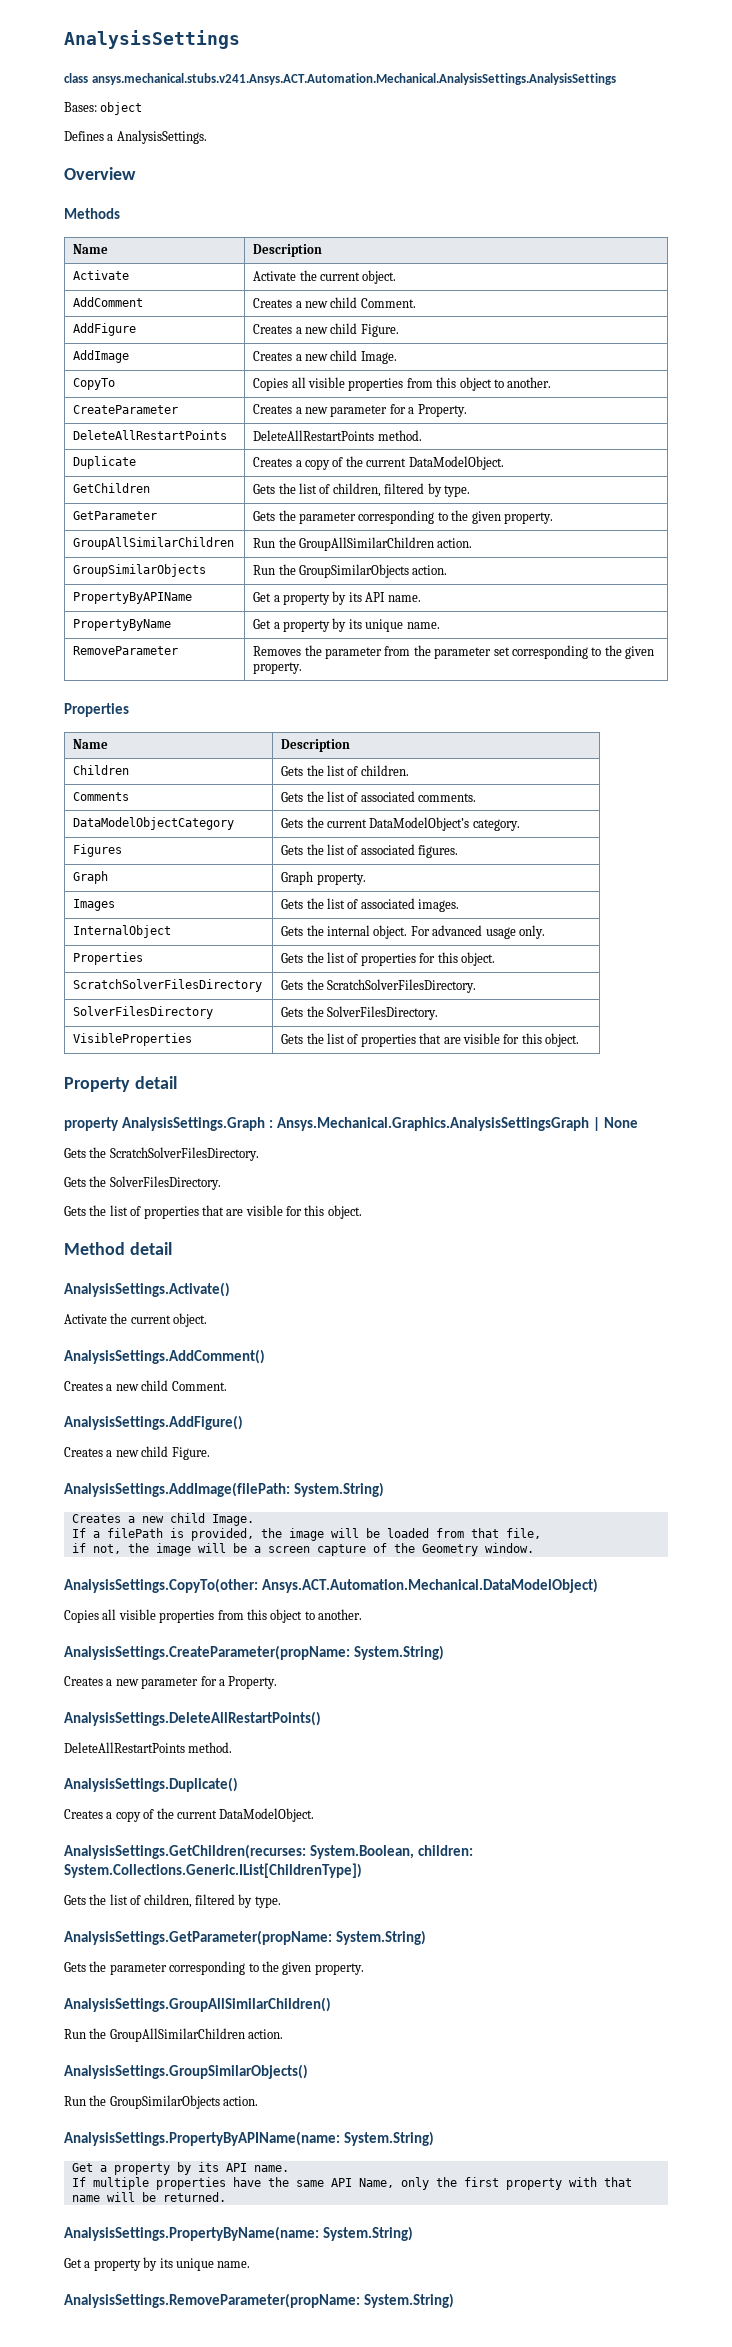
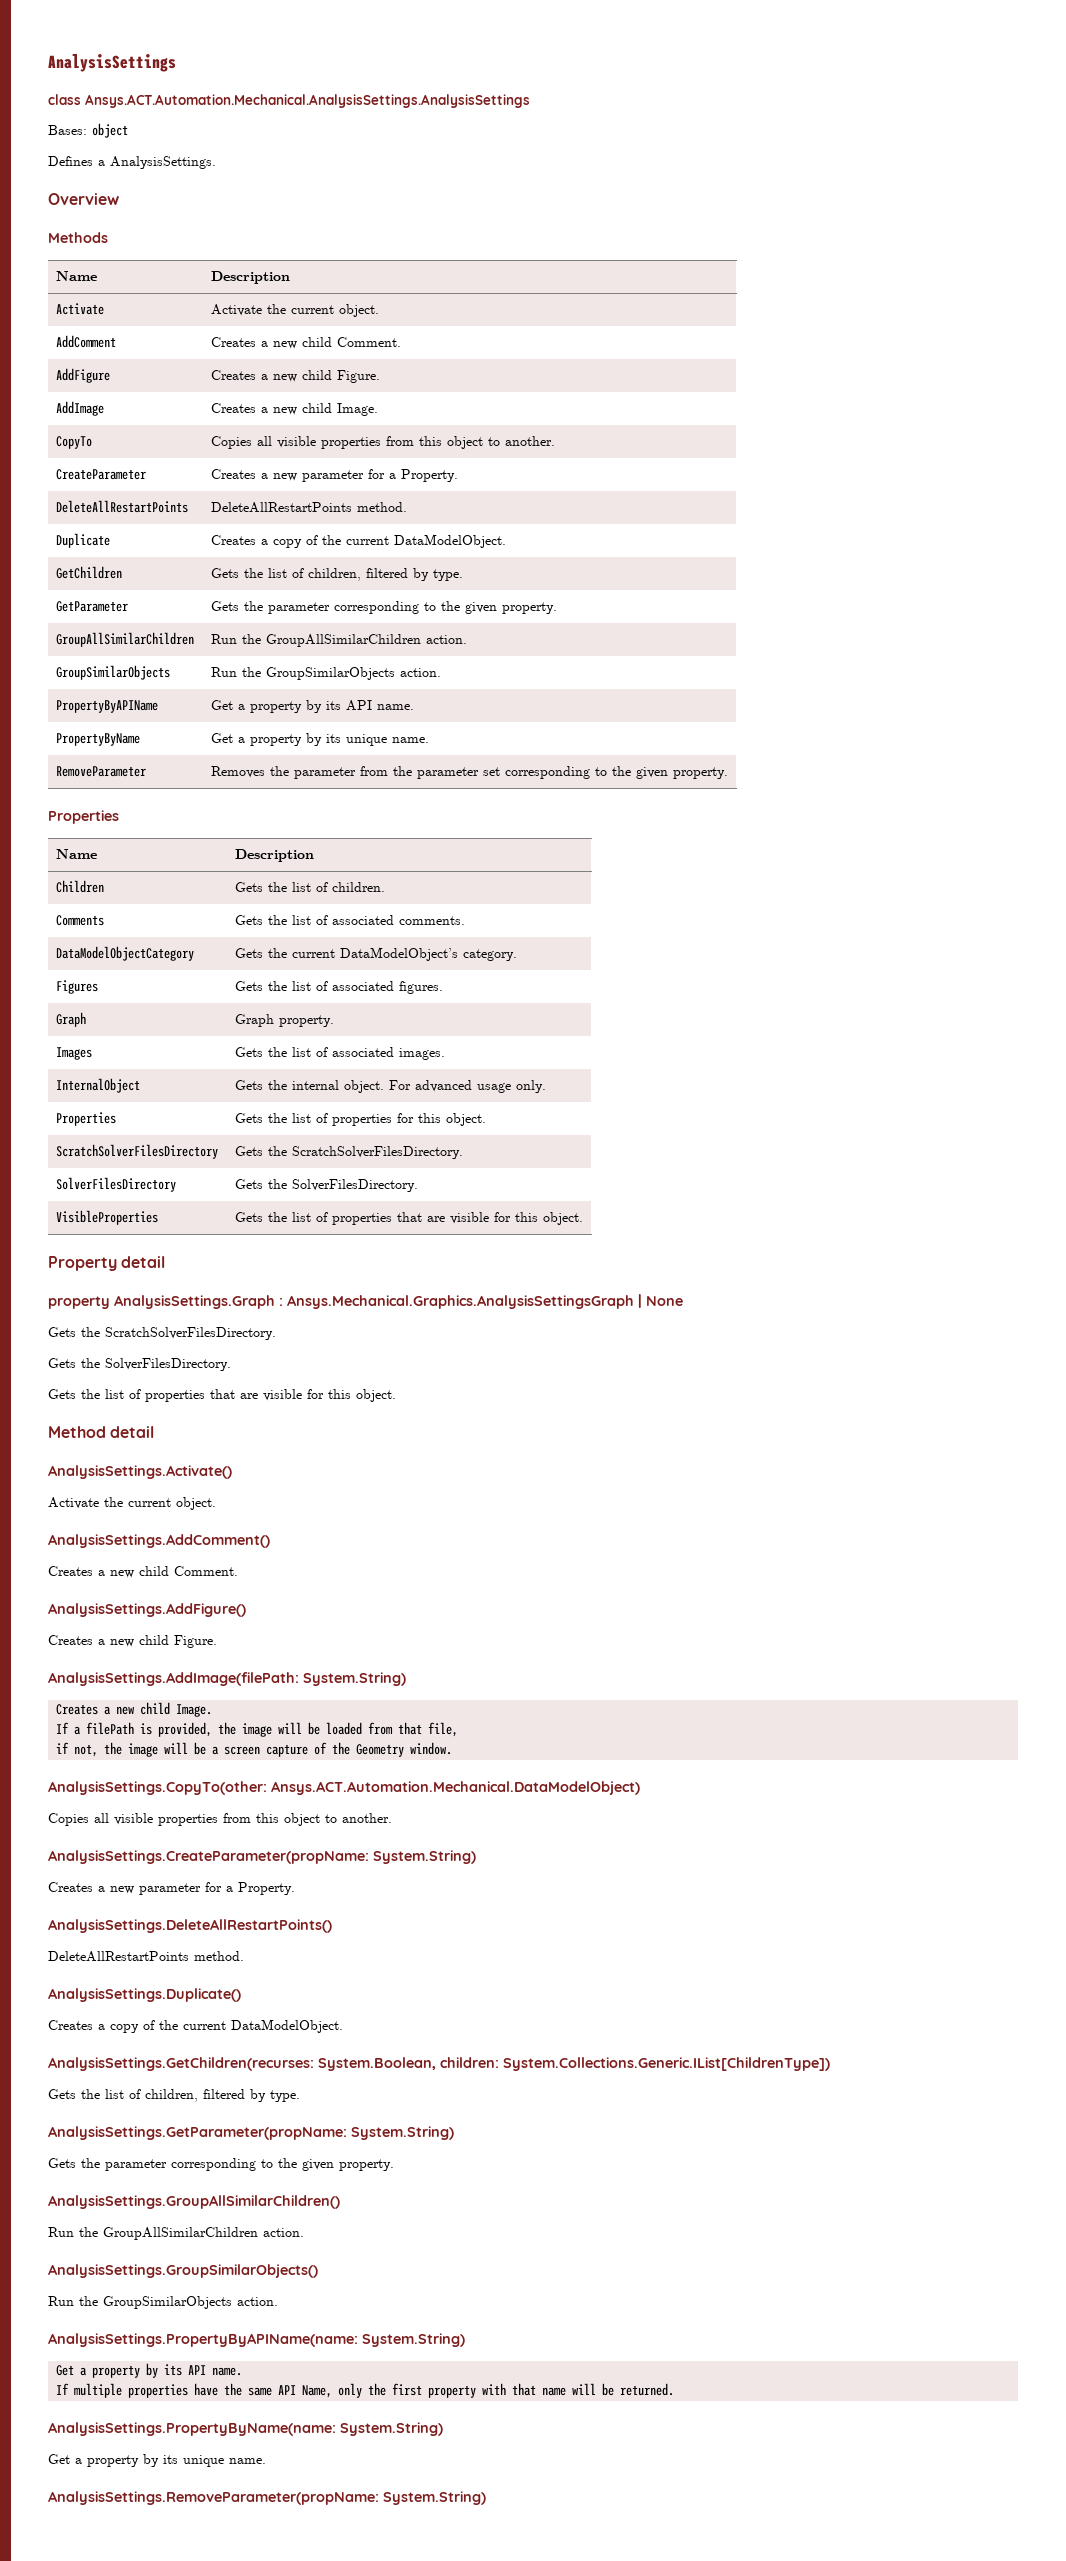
[91,73,616,85] ansys.mechanical.stubs.v241.Ansys.ACT.Automation.Mechanical.AnalysisSettings.AnalysisSettings -> [85,94,530,108] Ansys.ACT.Automation.Mechanical.AnalysisSettings.AnalysisSettings

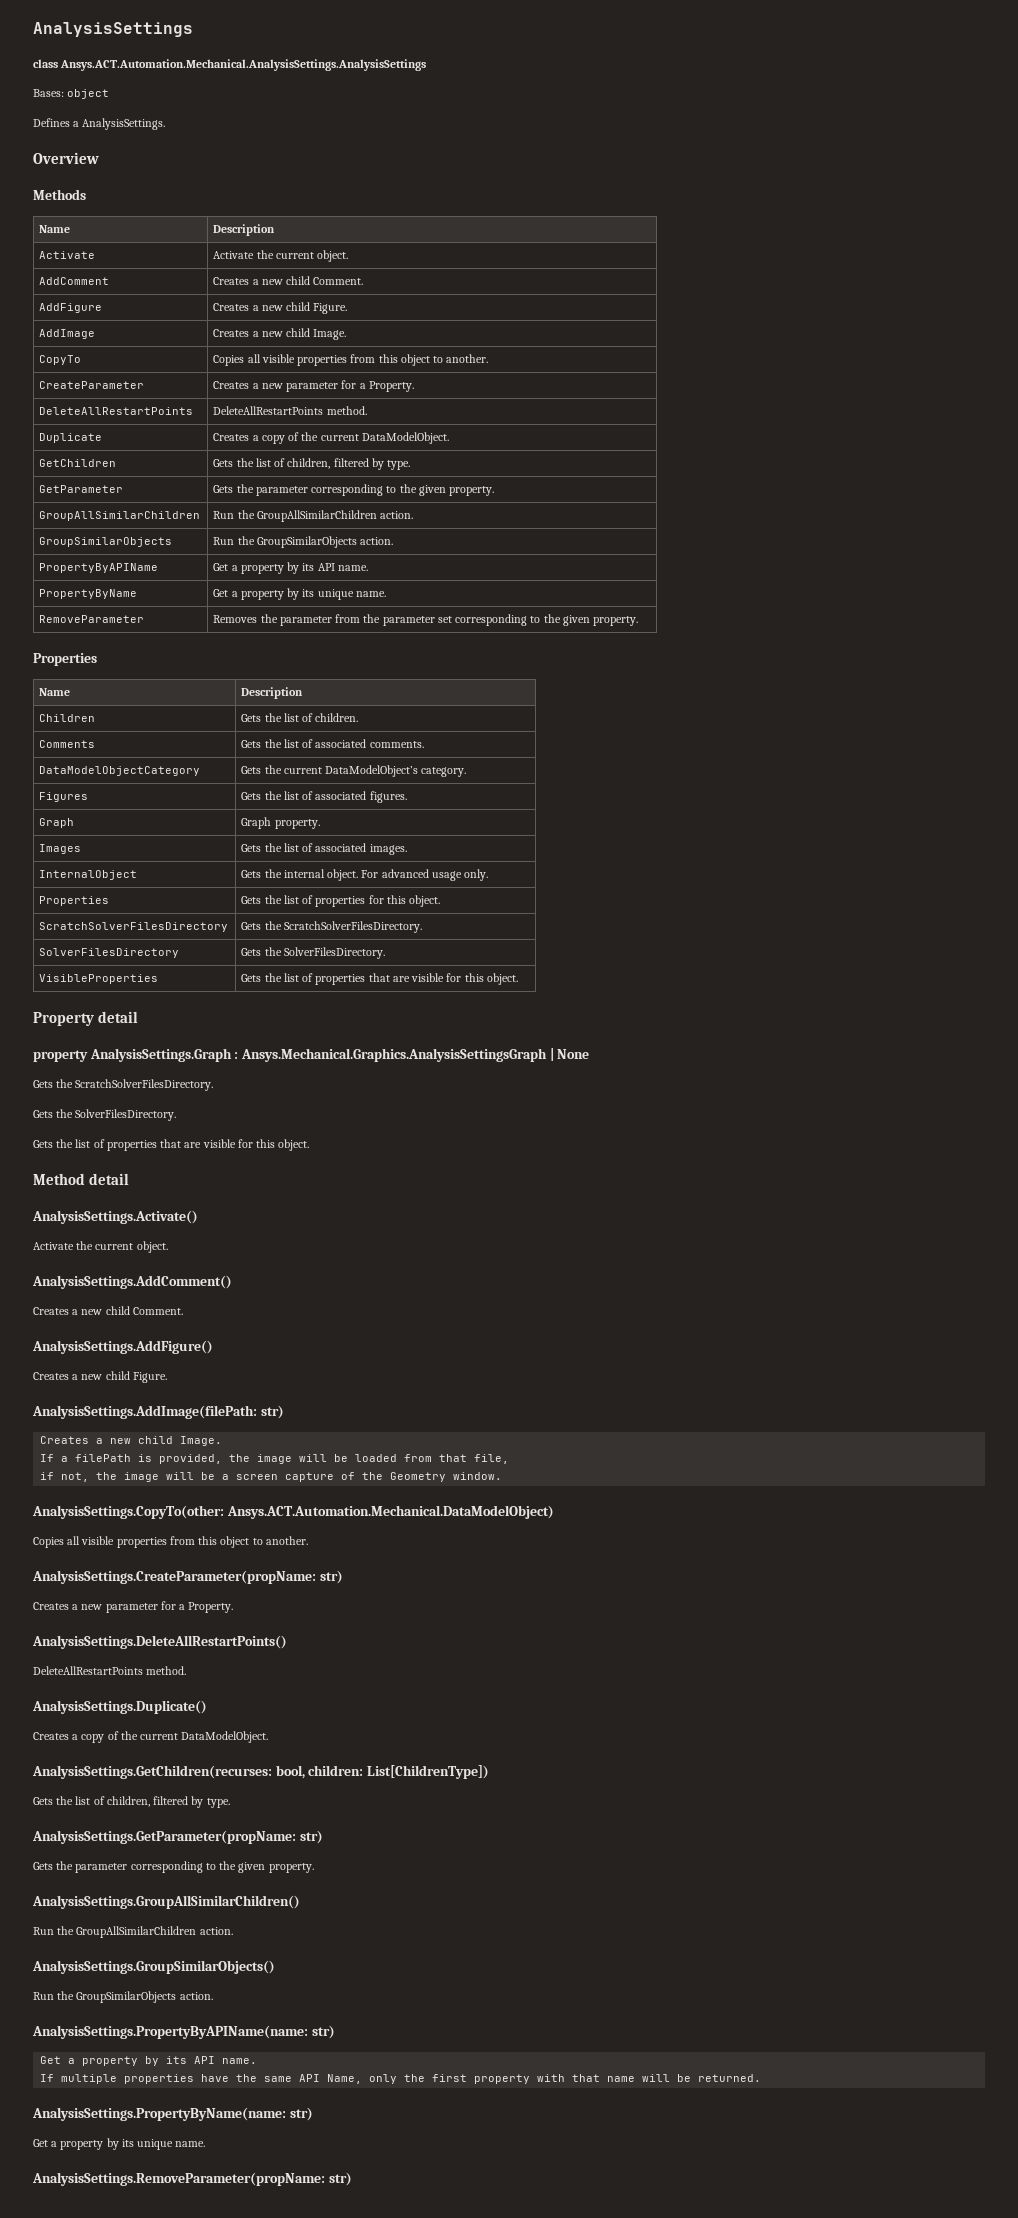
[303,1672,406,1686] System.String) -> [260,1405,284,1419] str)
[373,1850,476,1864] System.String) -> [319,1570,343,1584] str)
[318,2057,830,2071] System.Boolean, children: System.Collections.Generic.IList[ChildrenType]) -> [275,1765,489,1779] bool, children: List[ChildrenType])
[351,2126,454,2140] System.String) -> [299,1830,323,1844] str)
[362,2333,465,2347] System.String) -> [311,2025,335,2039] str)
[340,2422,443,2436] System.String) -> [289,2107,313,2121] str)
[383,2491,486,2505] System.String) -> [328,2172,352,2186] str)

